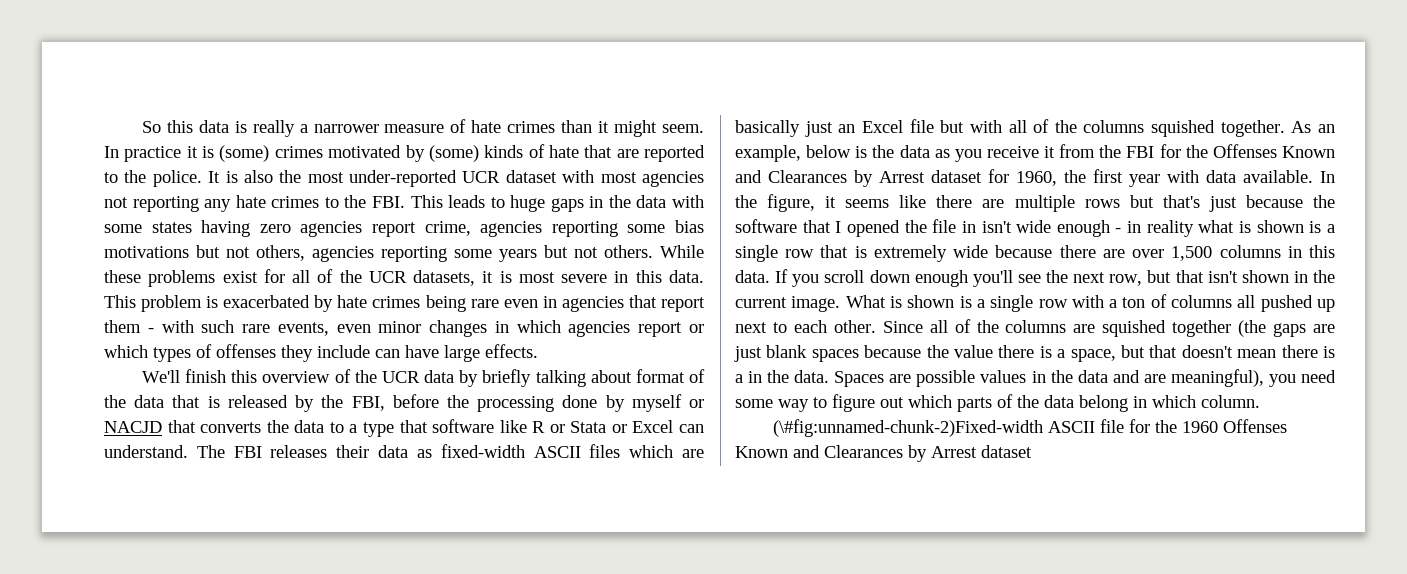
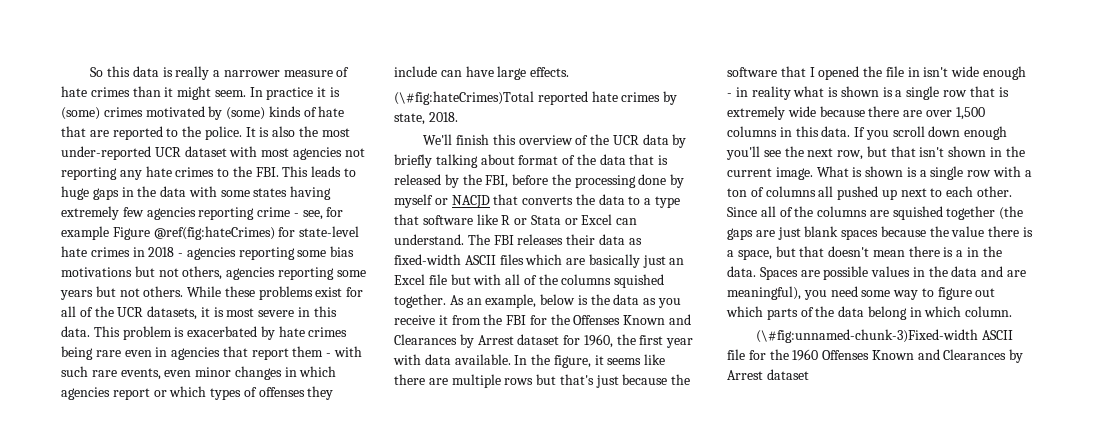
[259,221,471,237] zero agencies report crime, -> [61,206,344,220] [61,226,360,240] [61,246,184,257] extremely few agencies reporting crime - see, for example Figure @ref(fig:hateCrimes) for state-level hate crimes in 2018 -
(538, 351) none -> [394,91,678,105] [394,112,458,125] // (\#fig:hateCrimes)Total reported hate crimes by state, 2018.
[772,419,1043,437] (\#fig:unnamed-chunk-2)Fixed-width -> [756,329,979,343] (\#fig:unnamed-chunk-3)Fixed-width

